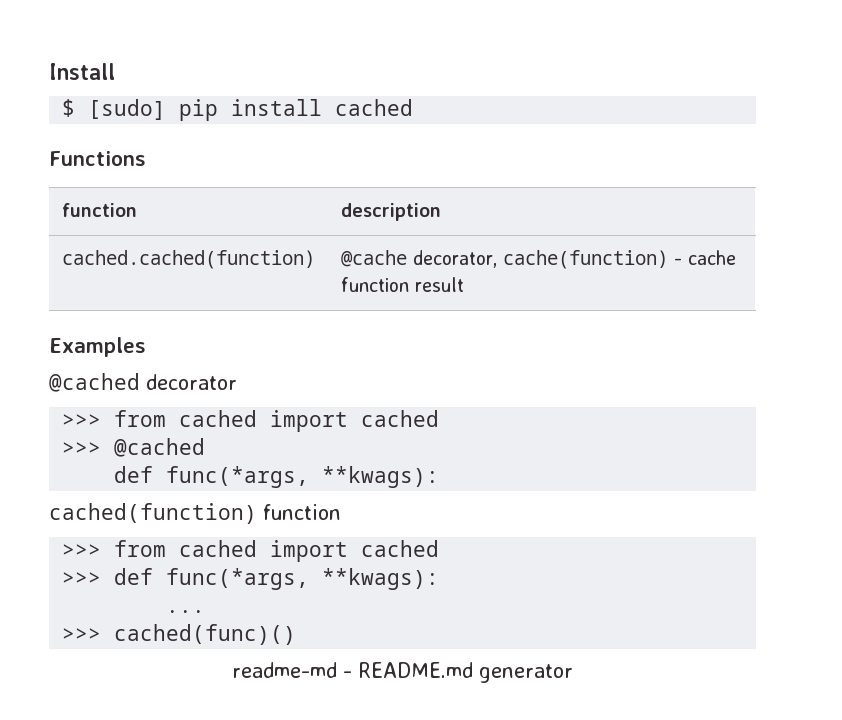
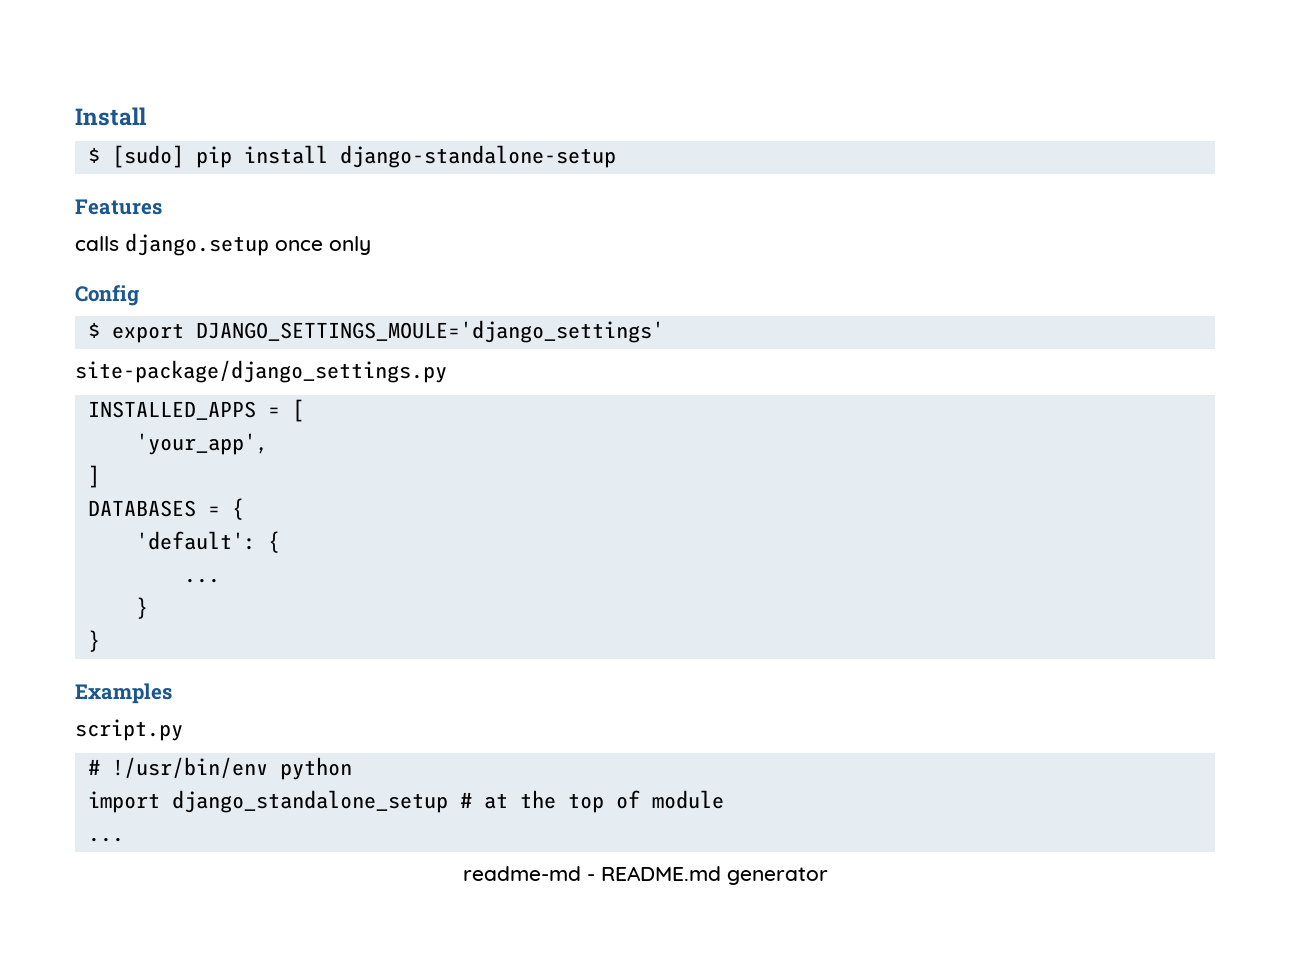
[335,99,414,116] [49,151,146,166] [61,203,137,217] [340,203,441,221] [61,250,315,269] [340,250,736,269] [340,277,464,292] [49,337,146,357] [49,373,237,392] [62,410,440,432] [62,438,206,457] [114,466,440,488] [49,503,341,524] [62,540,440,562] [62,568,440,590] [166,610,206,613] [62,624,297,645] cached // Functions // function | description // cached.cached(function) | @cache decorator, cache(function) - cache function result // Examples // @cached decorator // >>> from cached import cached // >>> @cached // def func(*args, **kwags): // cached(function) function // >>> from cached import cached // >>> def func(*args, **kwags): // ... // >>> cached(func)() -> [339,145,616,168] [75,199,162,215] [75,233,371,256] [75,285,139,306] [87,320,664,343] [75,360,447,383] [87,399,304,422] [135,433,268,455] [87,465,100,488] [87,498,244,520] [135,531,280,553] [183,578,220,583] [135,597,148,619] [87,630,100,652] [75,683,172,704] [75,719,183,741] [87,757,352,780] [87,790,724,813] [87,837,124,842] django-standalone-setup // Features // calls django.setup once only // Config // $ export DJANGO_SETTINGS_MOULE='django_settings' // site-package/django_settings.py // INSTALLED_APPS = [ // 'your_app', // ] // DATABASES = { // 'default': { // ... // } // } // Examples // script.py // # !/usr/bin/env python // import django_standalone_setup # at the top of module // ...

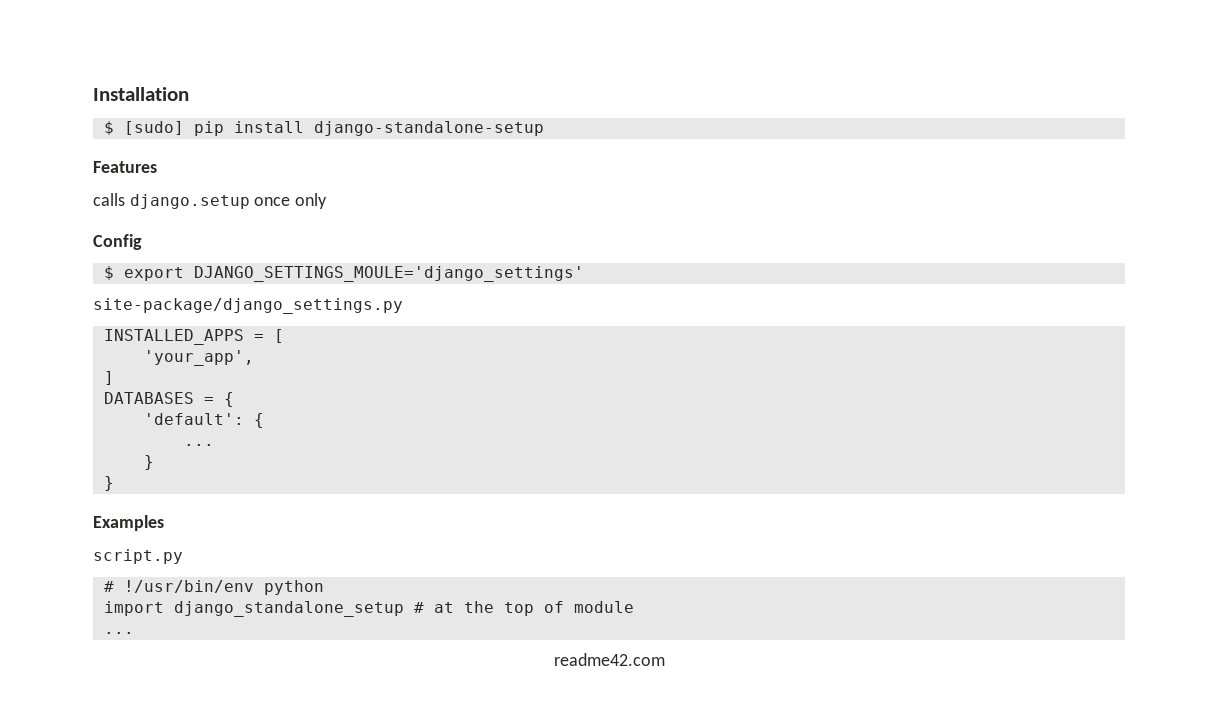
[75,107,146,126] Install -> [93,87,189,101] Installation
[462,866,828,885] readme-md - README.md generator -> [553,653,665,666] readme42.com

